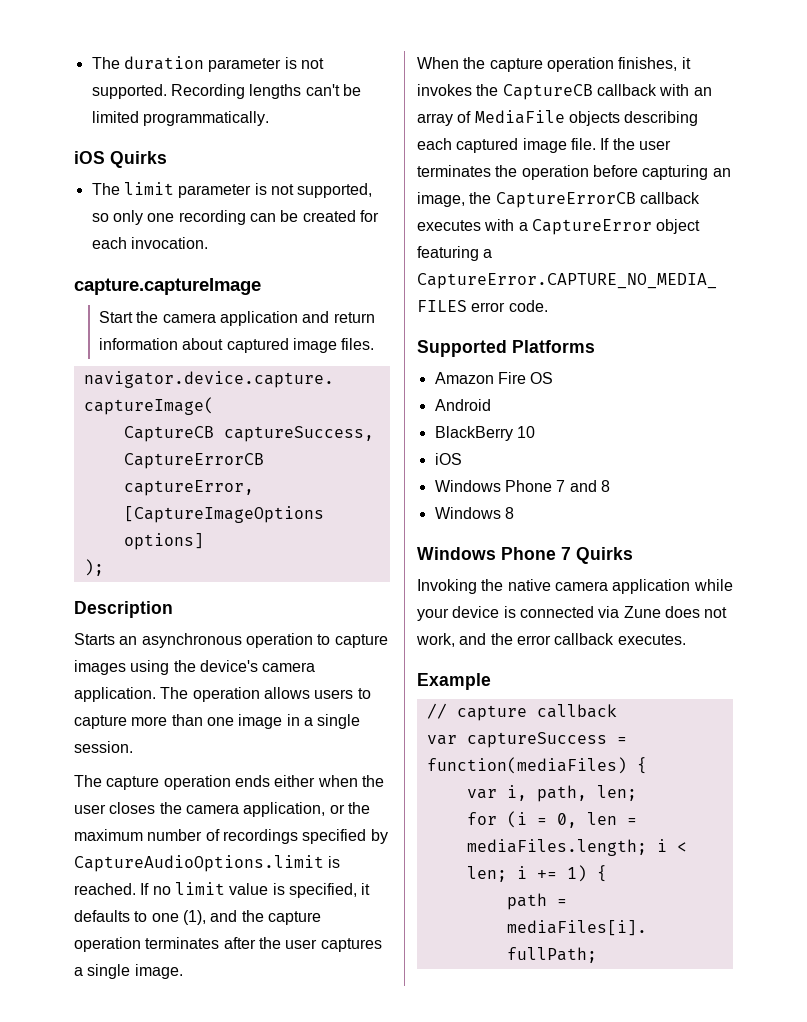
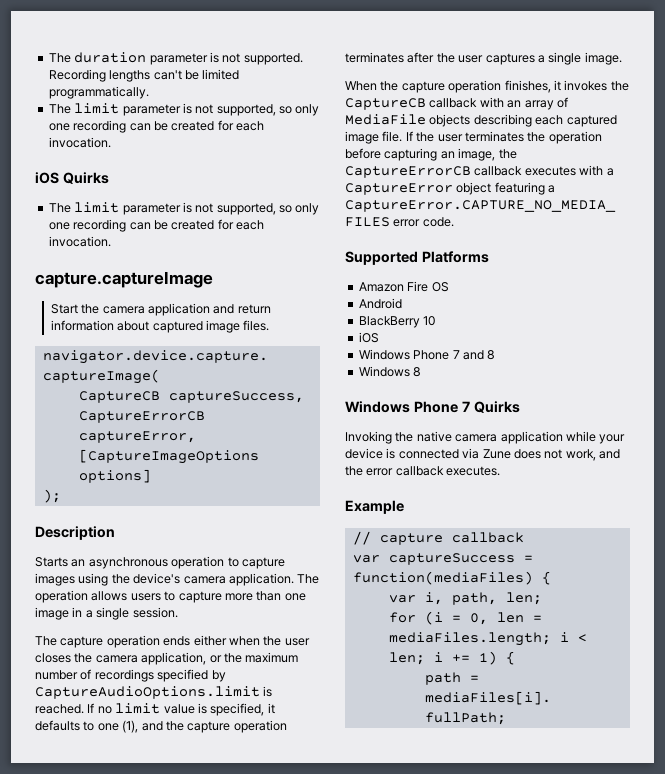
(269, 118) none -> [48,103,320,116] [48,120,264,133] [48,137,111,148] // The limit parameter is not supported, so only one recording can be created for each invocation.

